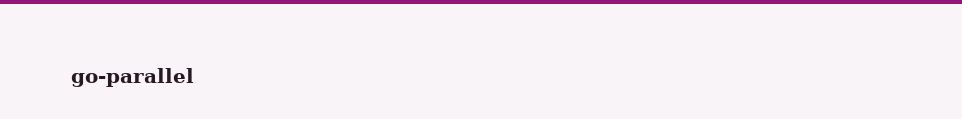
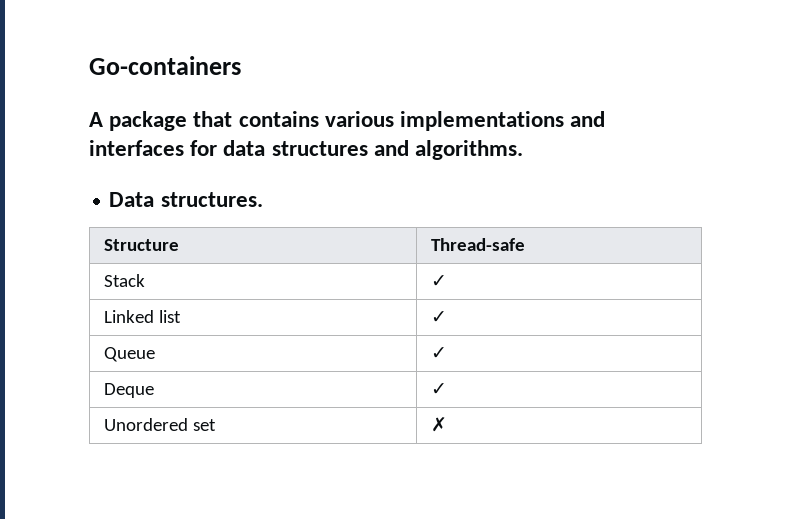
[71,68,194,87] go-parallel -> [89,56,241,75] [89,111,606,131] [89,140,524,160] [109,192,263,207] [103,239,179,251] [430,238,525,251] [103,274,145,287] [430,275,447,287] [103,310,181,323] [430,311,447,323] [103,347,155,362] [430,347,447,359] [103,383,154,398] [430,383,447,395] [103,418,216,431] [430,417,447,432] Go-containers // A package that contains various implementations and interfaces for data structures and algorithms. // Data structures. // Structure | Thread-safe // Stack | ✓ // Linked list | ✓ // Queue | ✓ // Deque | ✓ // Unordered set | ✗

